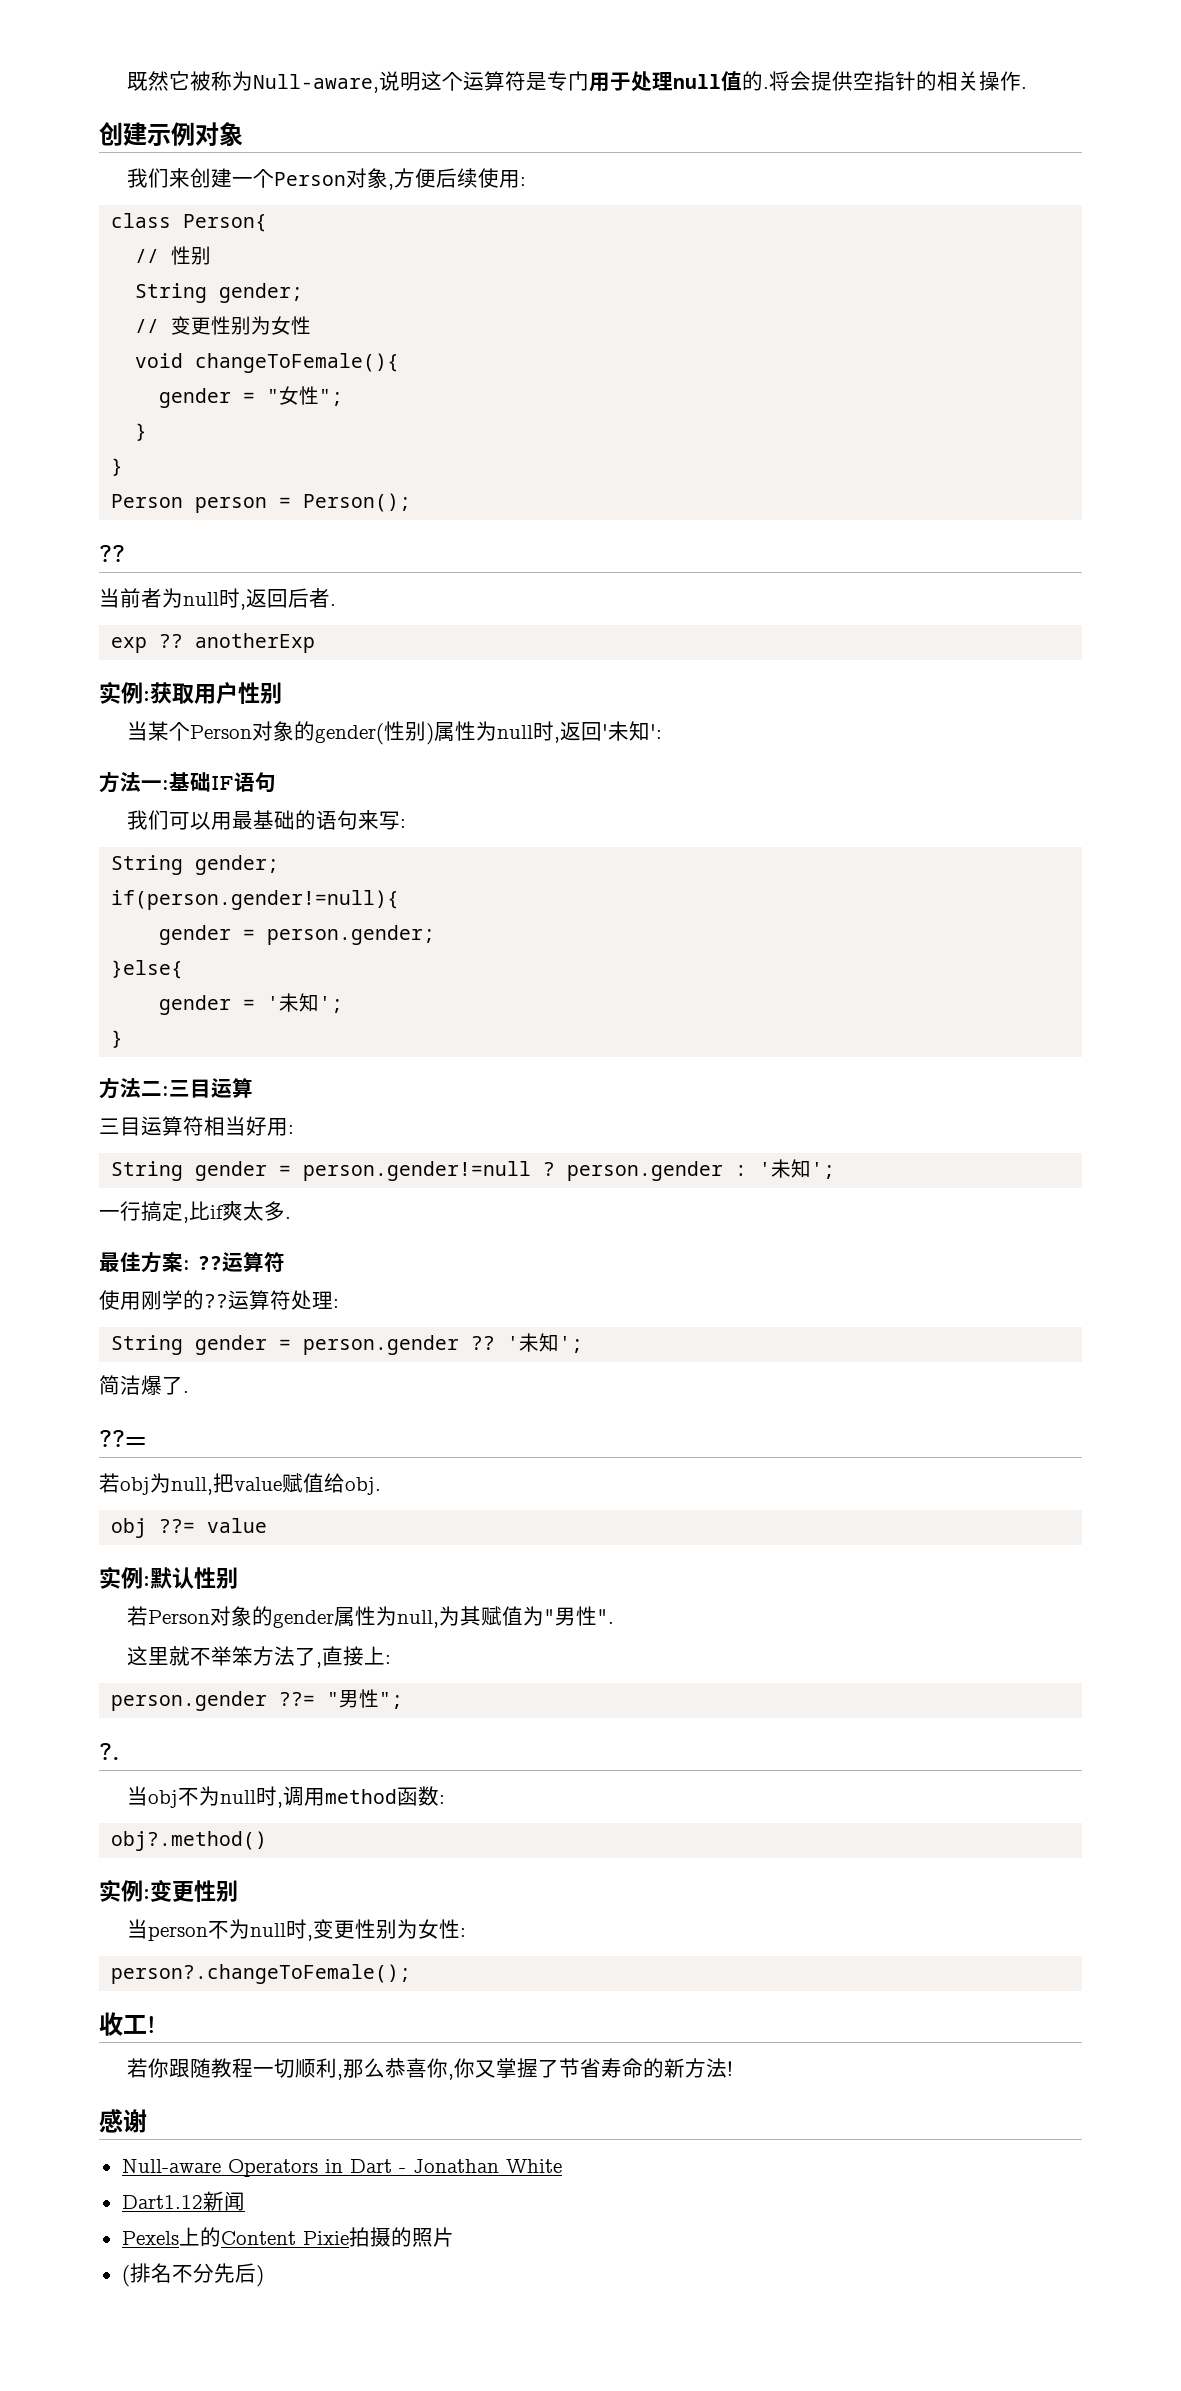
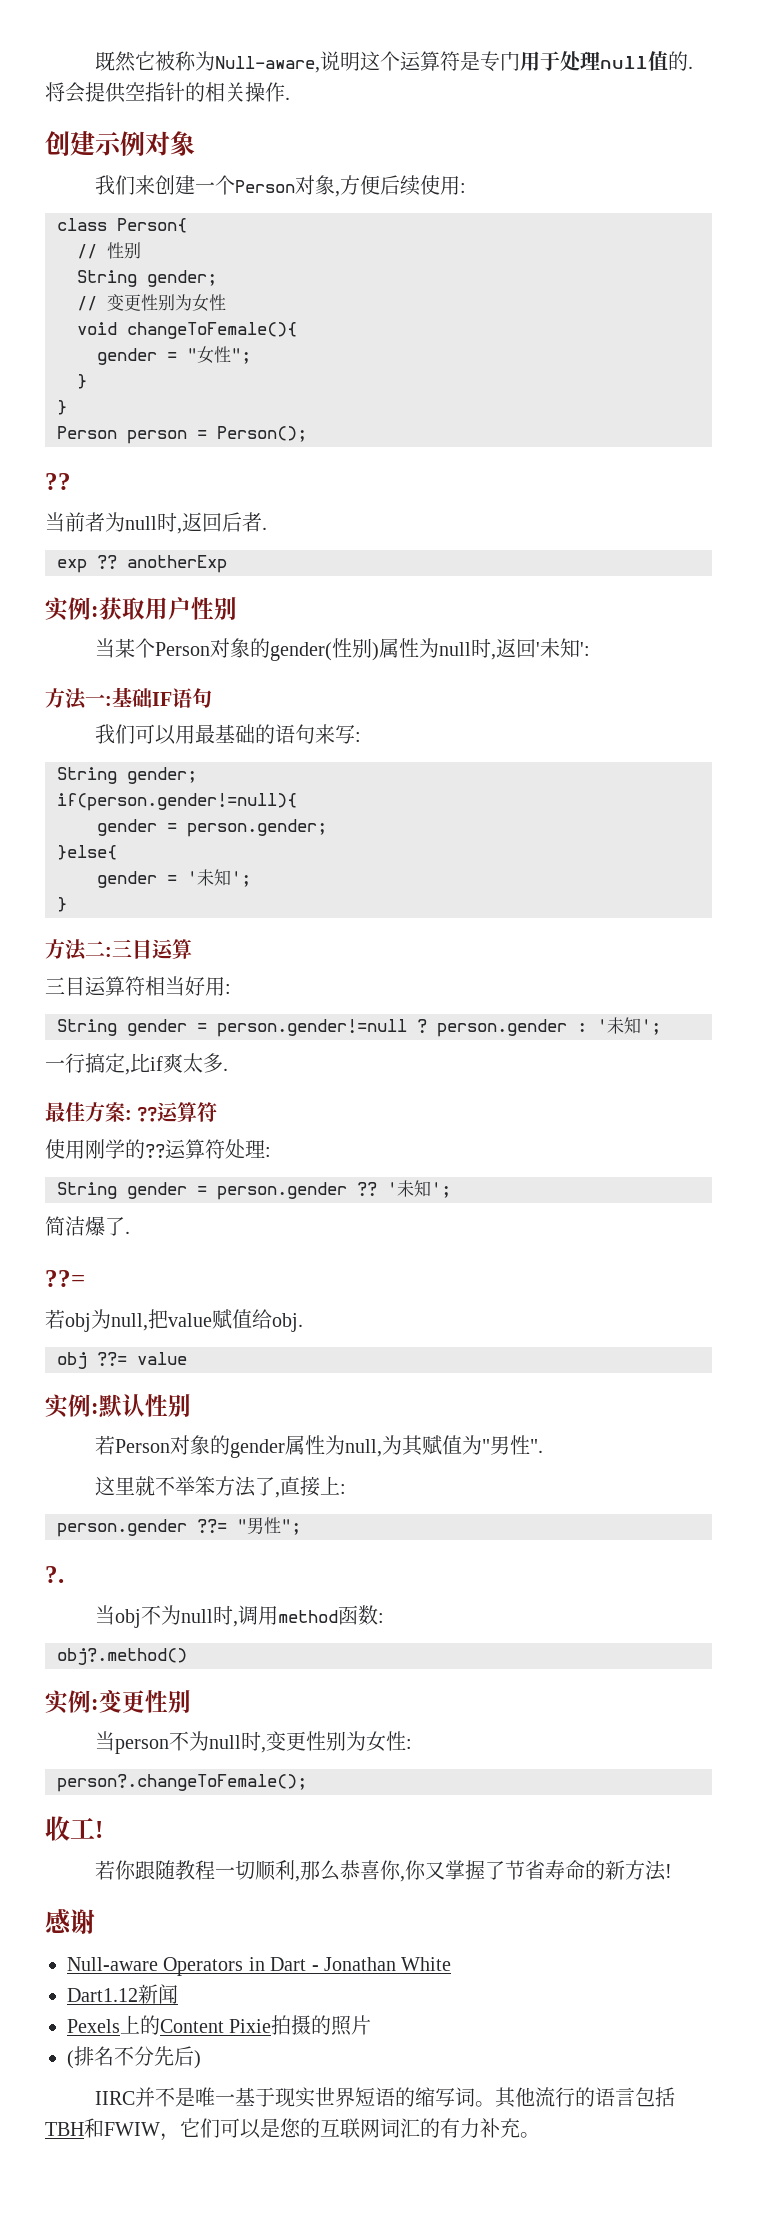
(264, 2276) none -> [94,2087,675,2108] [45,2118,540,2141] // IIRC并不是唯一基于现实世界短语的缩写词。其他流行的语言包括TBH和FWIW，它们可以是您的互联网词汇的有力补充。

